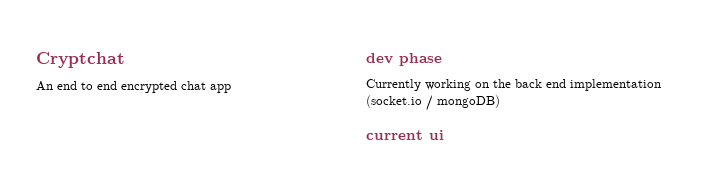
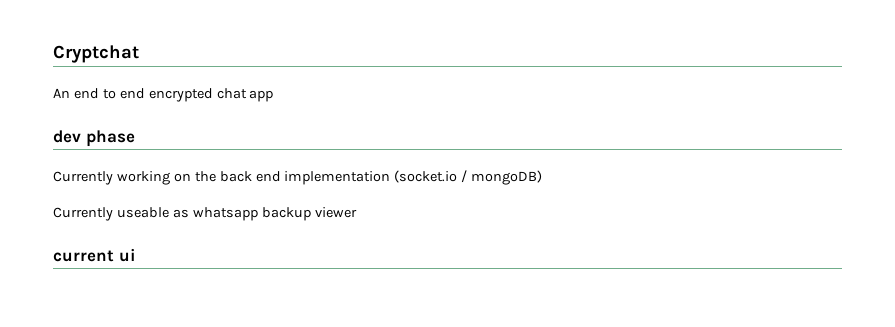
(500, 101) none -> [53,207,357,221] // Currently useable as whatsapp backup viewer

